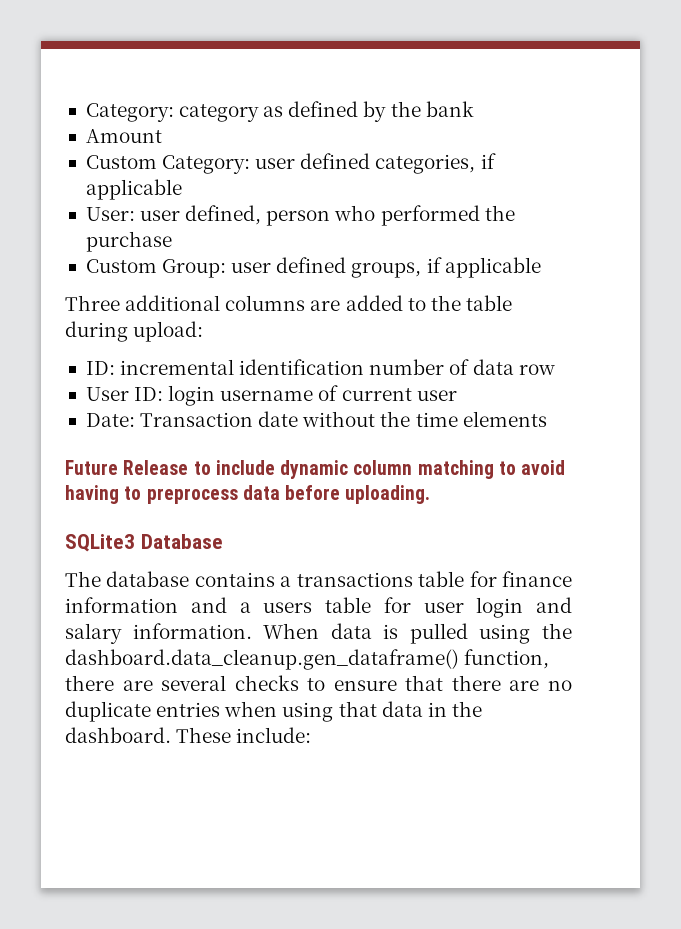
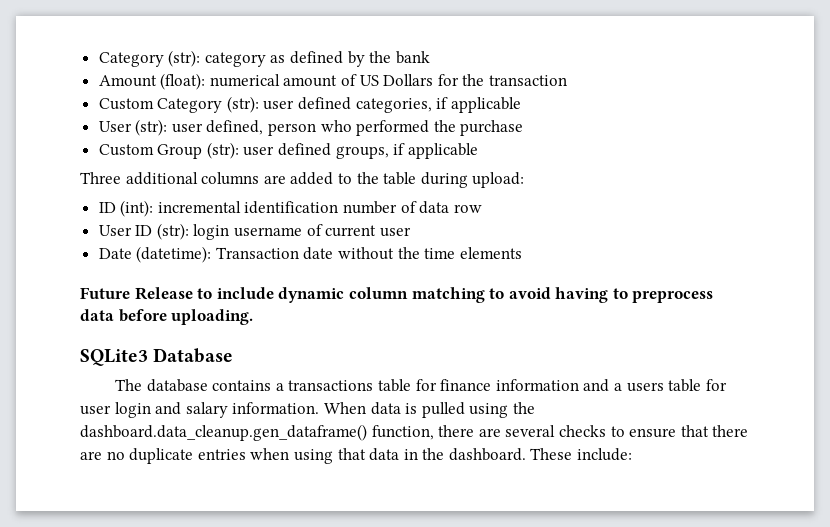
[85,103,174,122] Category: -> [98,50,201,67] Category (str):
[85,155,251,174] // Custom Category: -> [160,73,568,90] [98,96,259,113] (float): numerical amount of US Dollars for the transaction // Custom Category (str):
[85,207,135,221] User: -> [98,119,168,136] User (str):
[162,259,227,278] Group: -> [157,142,239,159] Group (str):
[85,361,115,375] ID: -> [98,200,154,217] ID (int):
[134,387,164,401] ID: -> [135,223,189,240] ID (str):
[85,413,135,427] Date: -> [98,246,212,263] Date (datetime):

